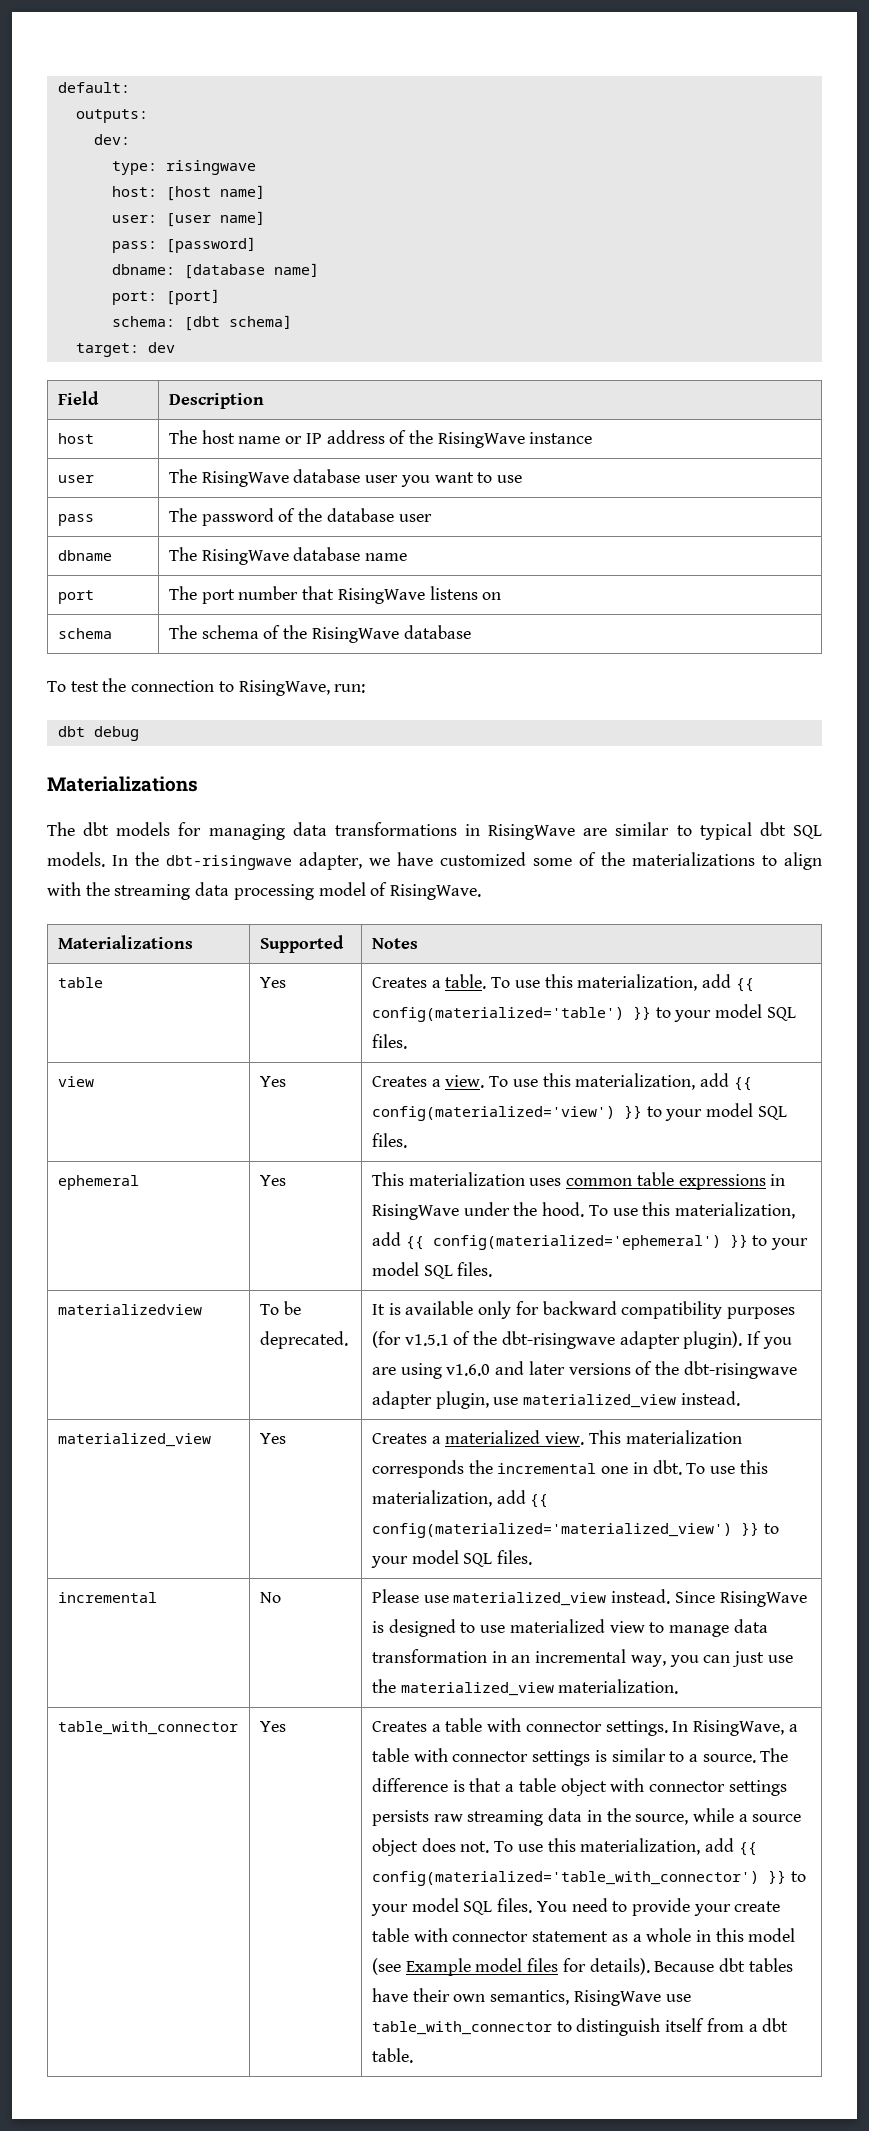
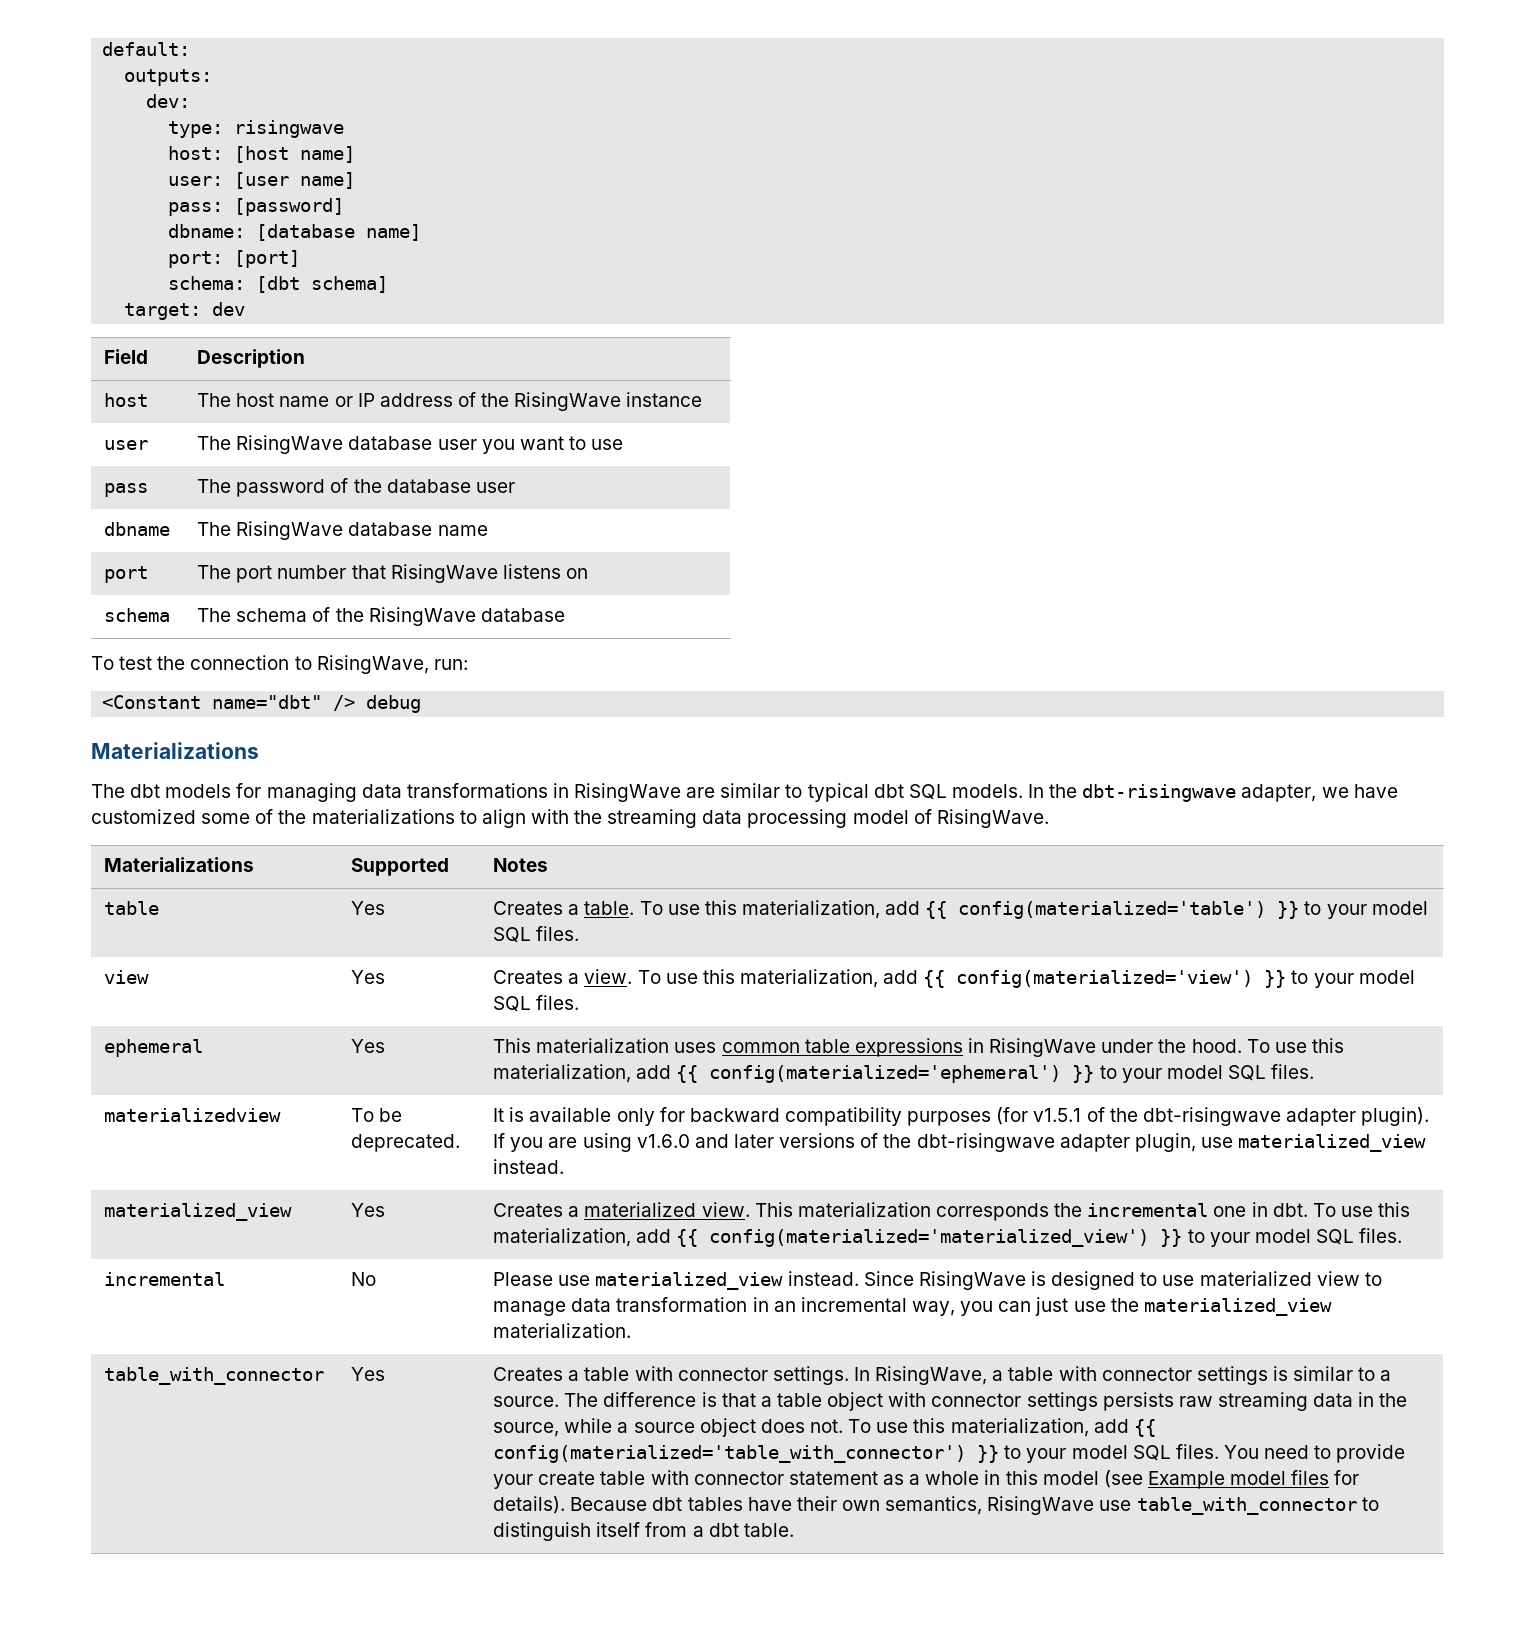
[57,726,85,737] dbt -> [102,695,356,711] <Constant name="dbt" />

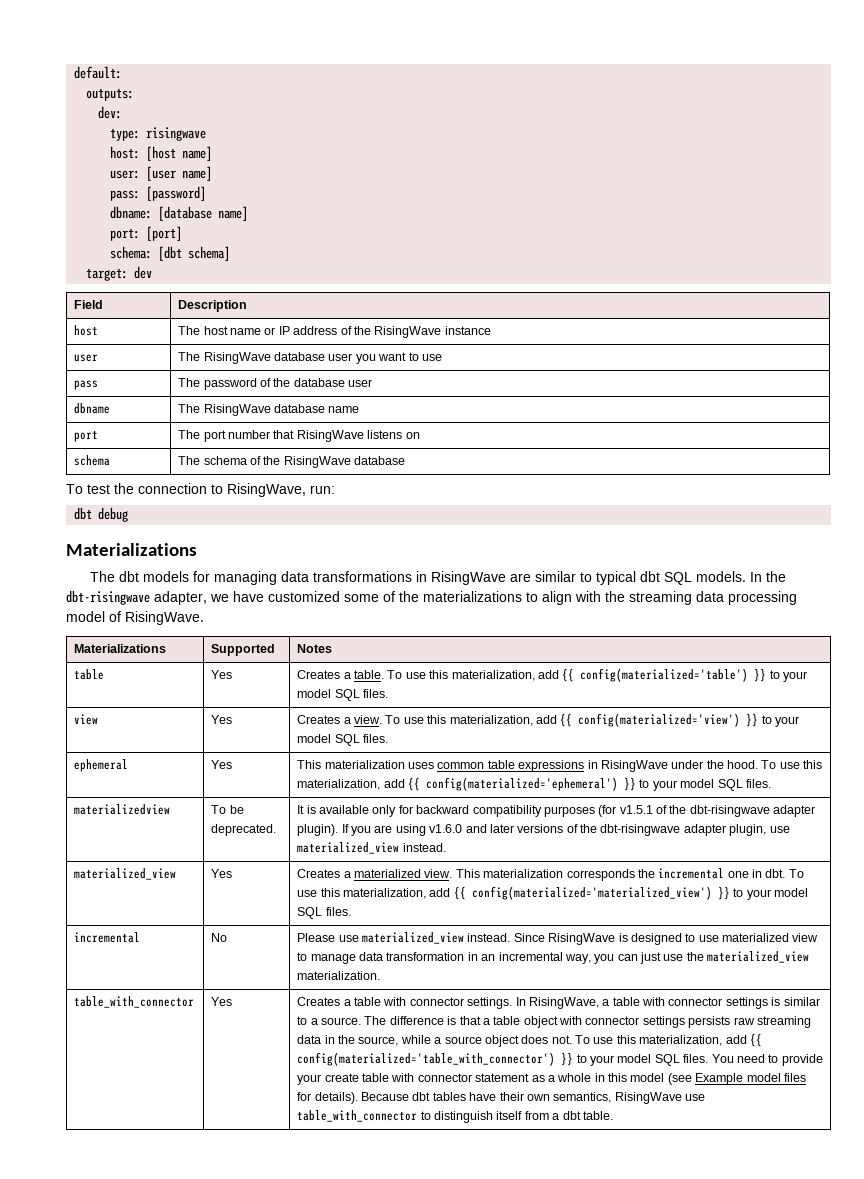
[102,695,356,711] <Constant name="dbt" /> -> [74,507,93,520] dbt

